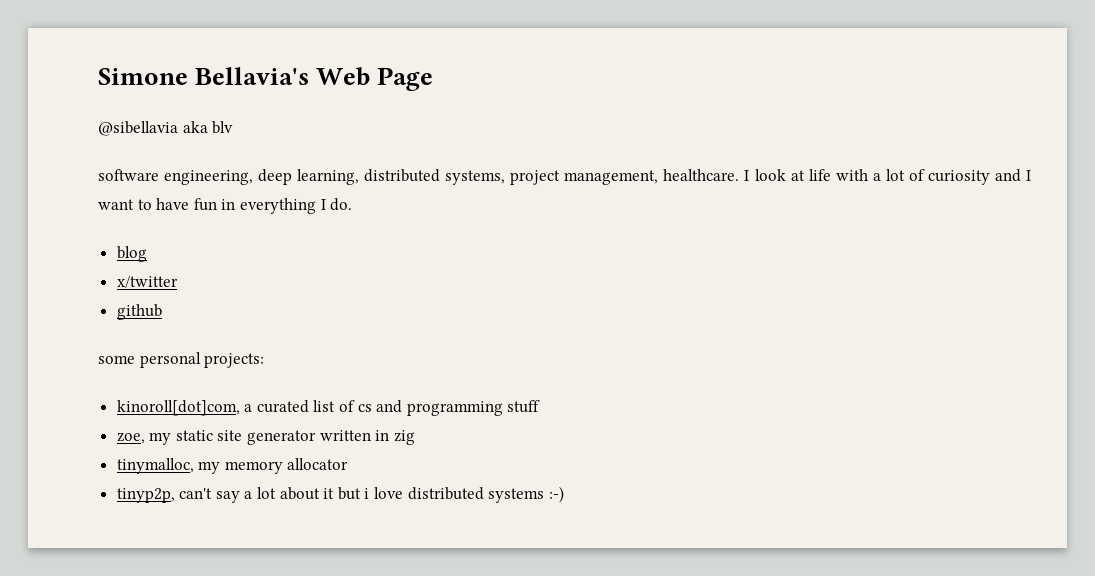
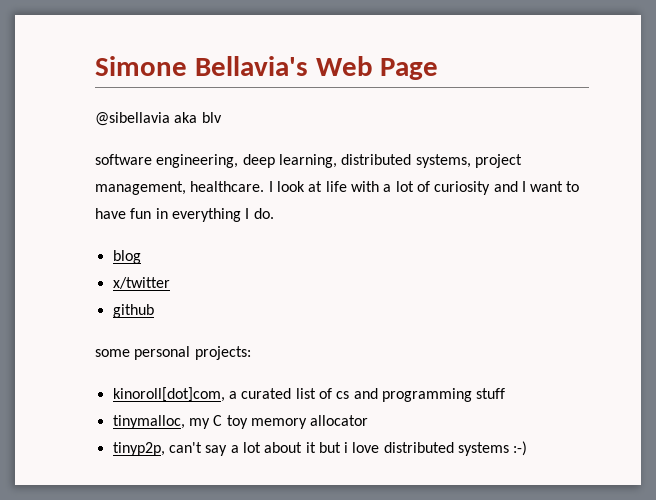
[116,430,415,445] // zoe, my static site generator written in zig -> (506, 393) none
(221, 467) none -> [213,415,248,429] C toy

